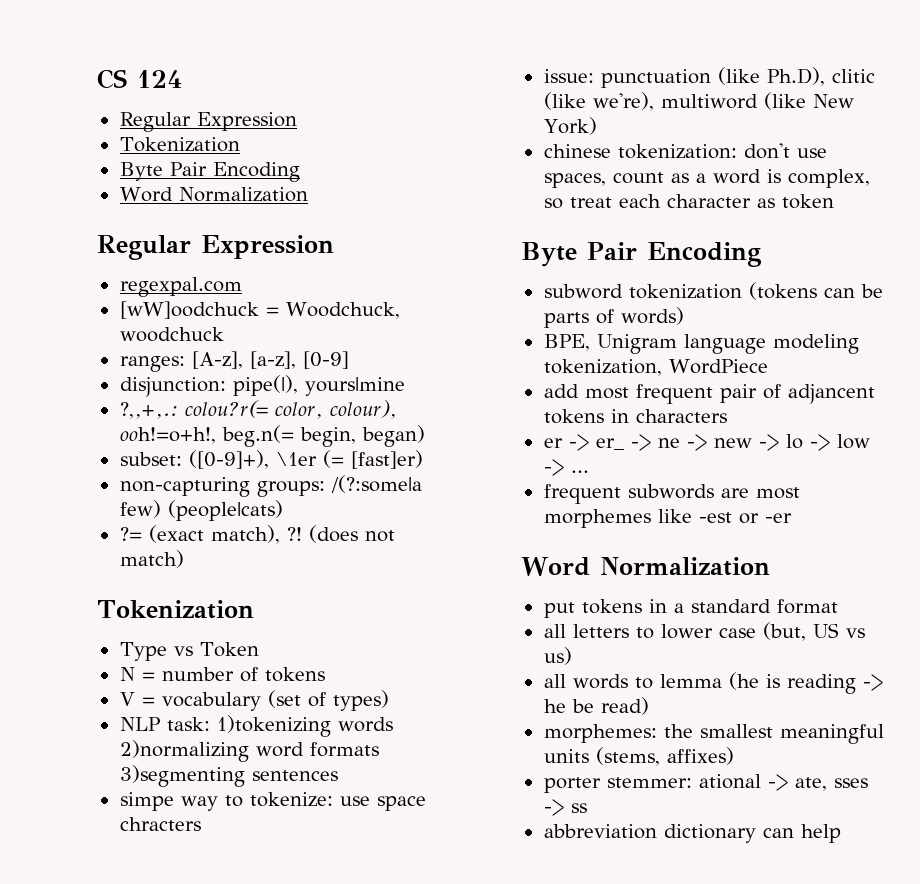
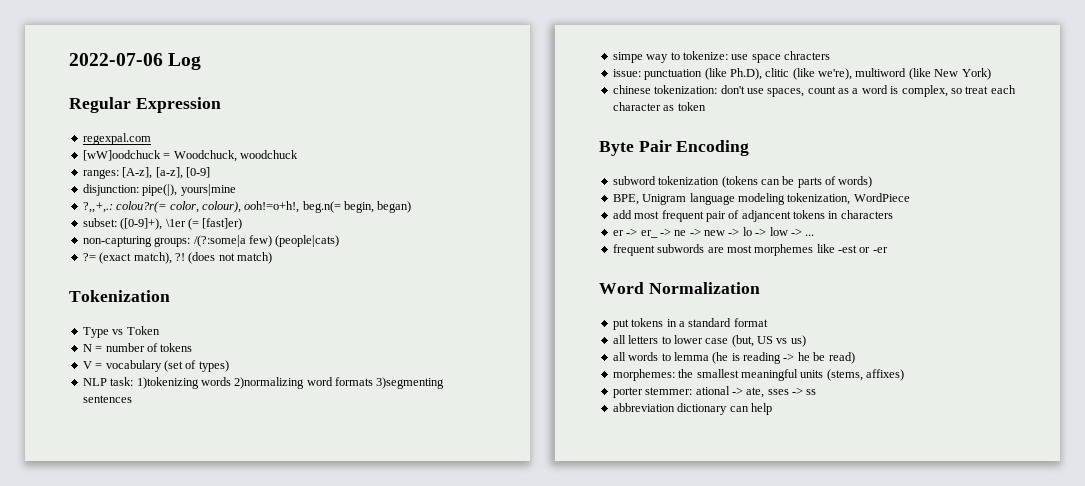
[97,69,182,89] [119,112,297,132] [119,137,240,152] [119,162,300,182] [119,187,308,202] CS 124 // Regular Expression // Tokenization // Byte Pair Encoding // Word Normalization -> [69,53,202,70] 2022-07-06 Log

